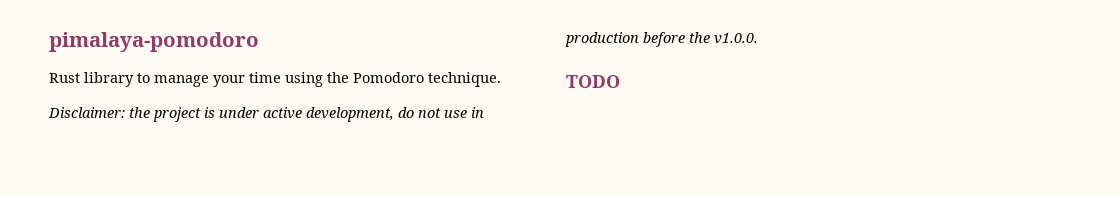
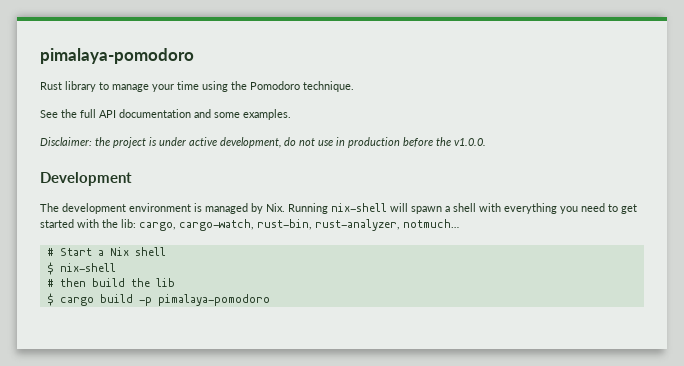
(501, 79) none -> [40,109,291,120] // See the full API documentation and some examples.
[566,75,620,88] TODO -> [40,172,132,186] [40,203,637,214] [40,219,459,231] [46,247,166,256] [46,262,116,275] [46,278,175,287] [46,293,270,306] Development // The development environment is managed by Nix. Running nix-shell will spawn a shell with everything you need to get started with the lib: cargo, cargo-watch, rust-bin, rust-analyzer, notmuch… // # Start a Nix shell // $ nix-shell // # then build the lib // $ cargo build -p pimalaya-pomodoro

